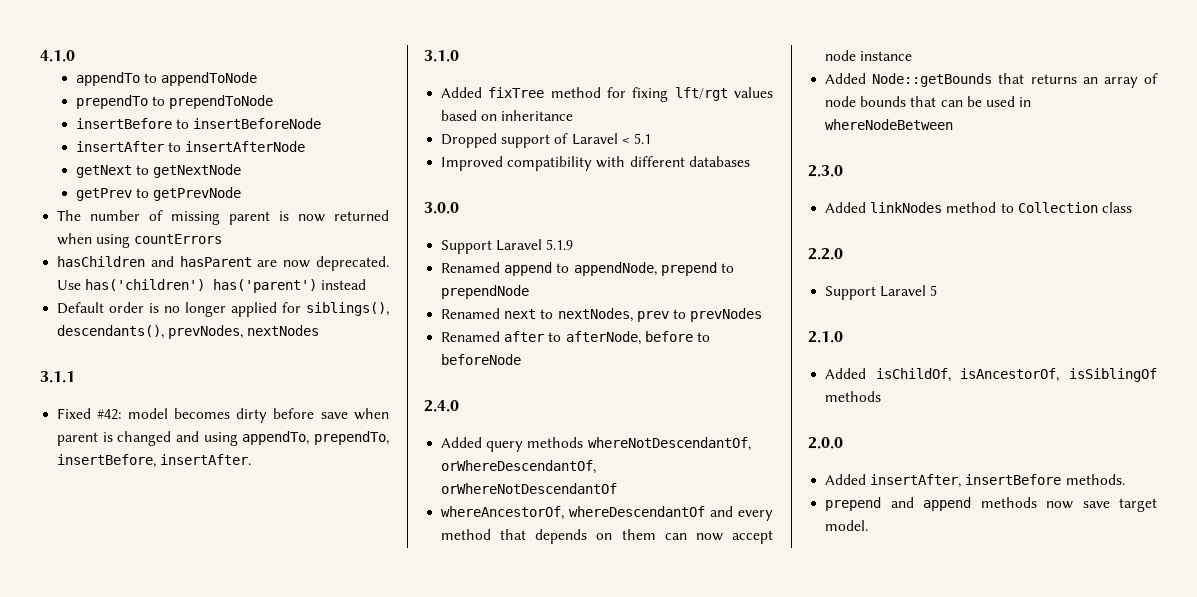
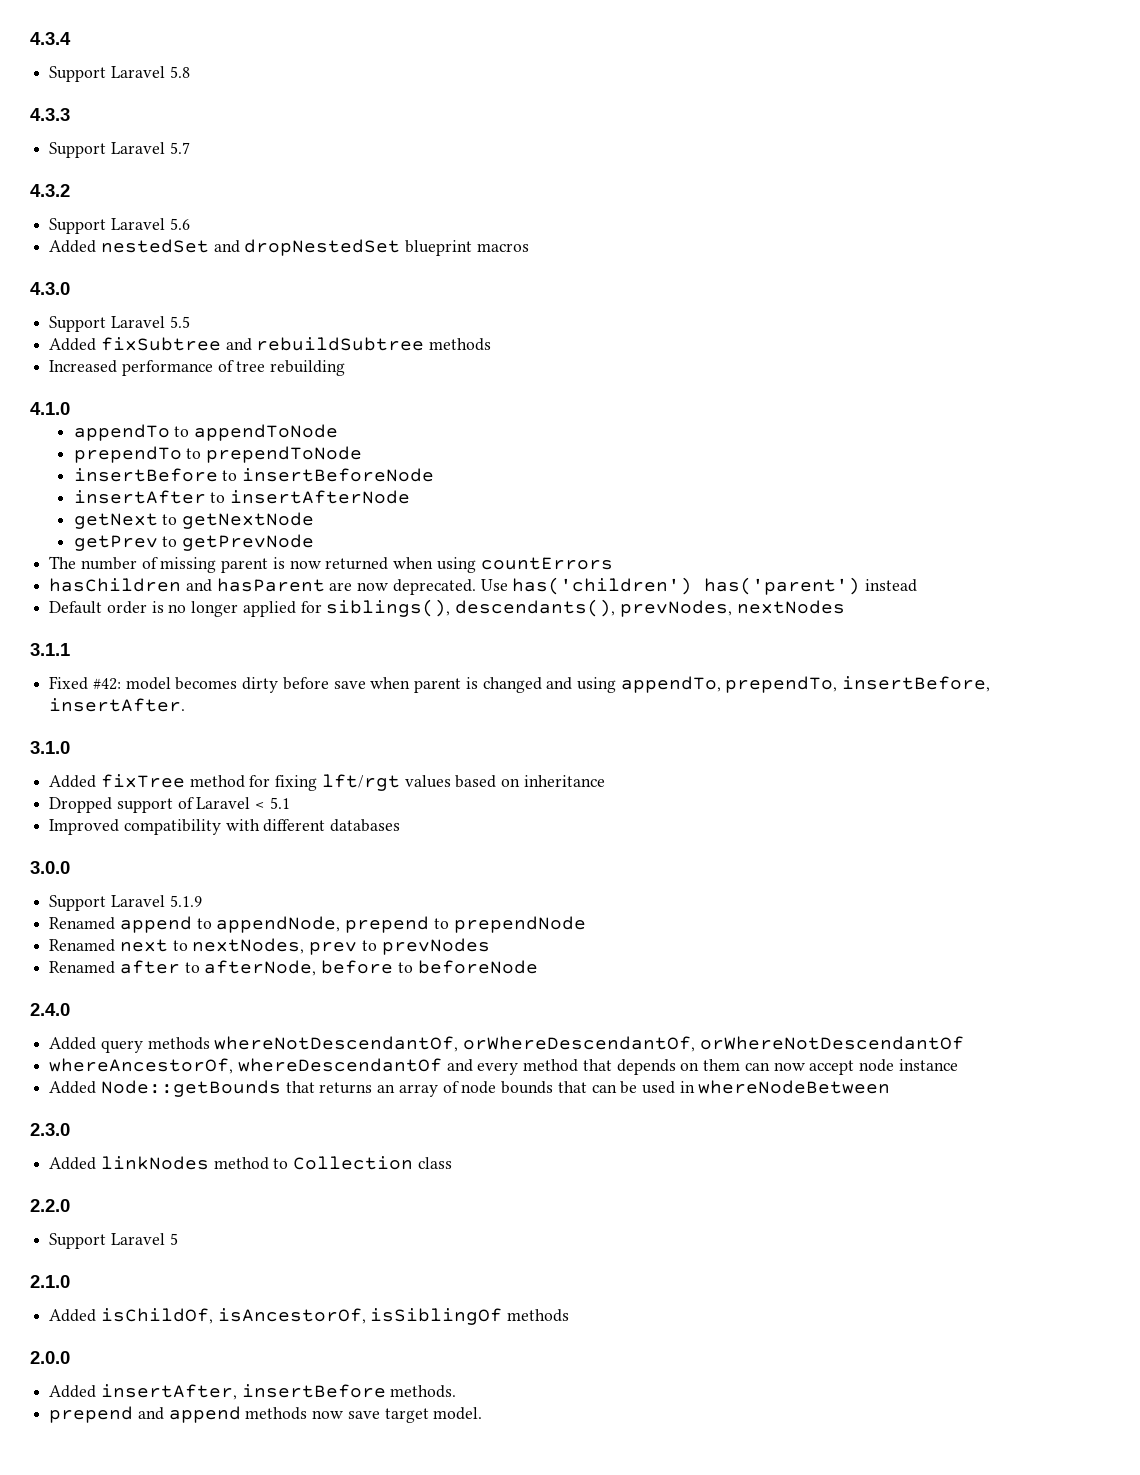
(40, 56) none -> [30,32,71,45] [49,66,190,82] [30,108,70,121] [49,142,190,158] [30,184,70,197] [49,218,190,234] [49,239,529,256] [30,282,70,295] [49,316,190,332] [49,337,492,351] [49,360,346,376] 4.3.4 // Support Laravel 5.8 // 4.3.3 // Support Laravel 5.7 // 4.3.2 // Support Laravel 5.6 // Added nestedSet and dropNestedSet blueprint macros // 4.3.0 // Support Laravel 5.5 // Added fixSubtree and rebuildSubtree methods // Increased performance of tree rebuilding //

